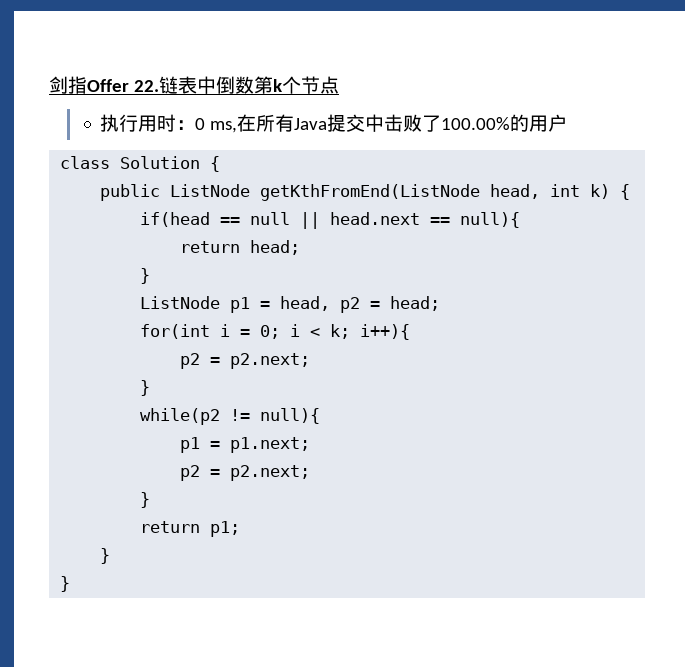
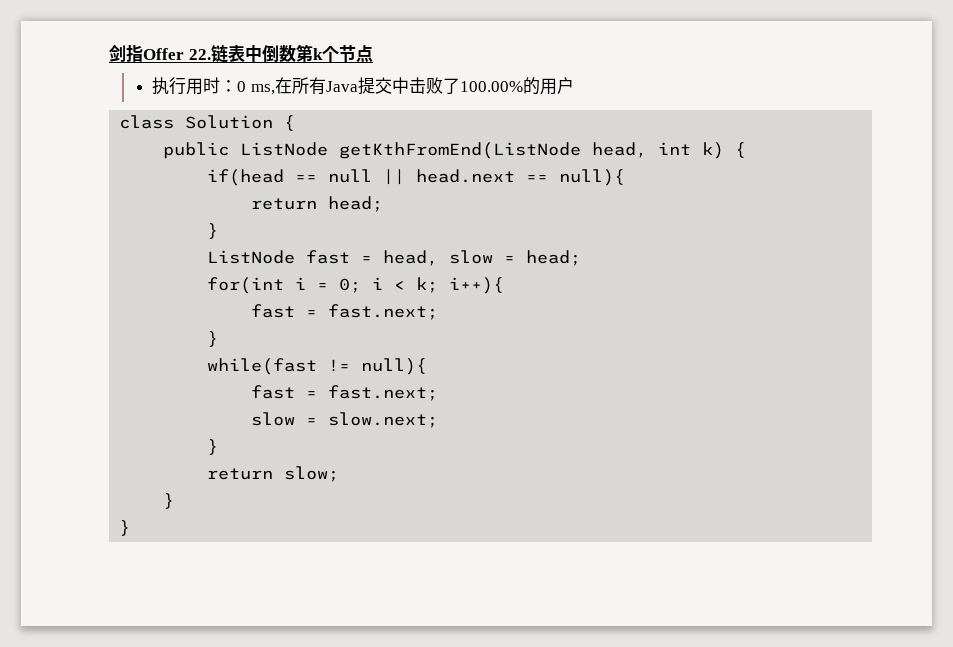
[230,297,251,313] p1 -> [306,250,351,264] fast
[340,297,361,313] p2 -> [449,250,494,264] slow
[180,353,311,369] [140,380,151,396] [140,408,221,425] p2 = p2.next; // } // while(p2 -> [251,304,439,320] [207,331,219,347] [207,358,318,375] fast = fast.next; // } // while(fast
[180,437,311,453] [180,465,311,481] p1 = p1.next; // p2 = p2.next; -> [251,385,439,401] [251,412,439,428] fast = fast.next; // slow = slow.next;
[210,521,241,537] p1; -> [284,466,340,482] slow;

